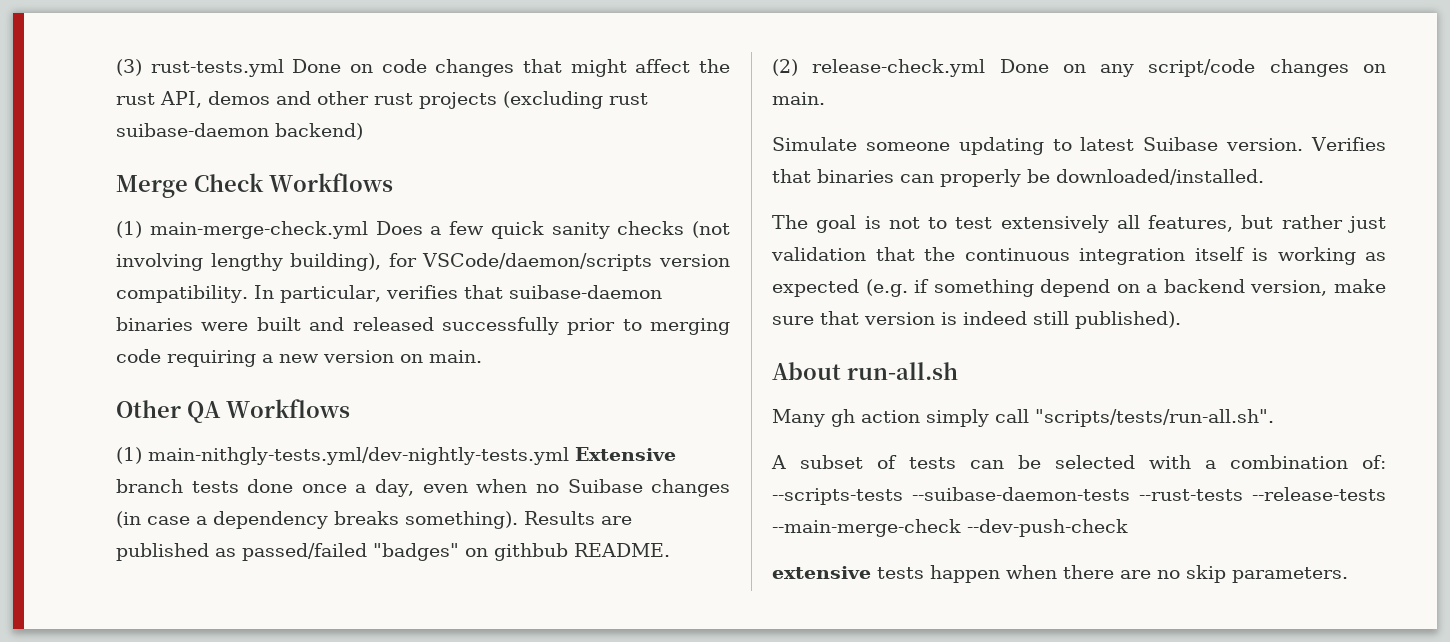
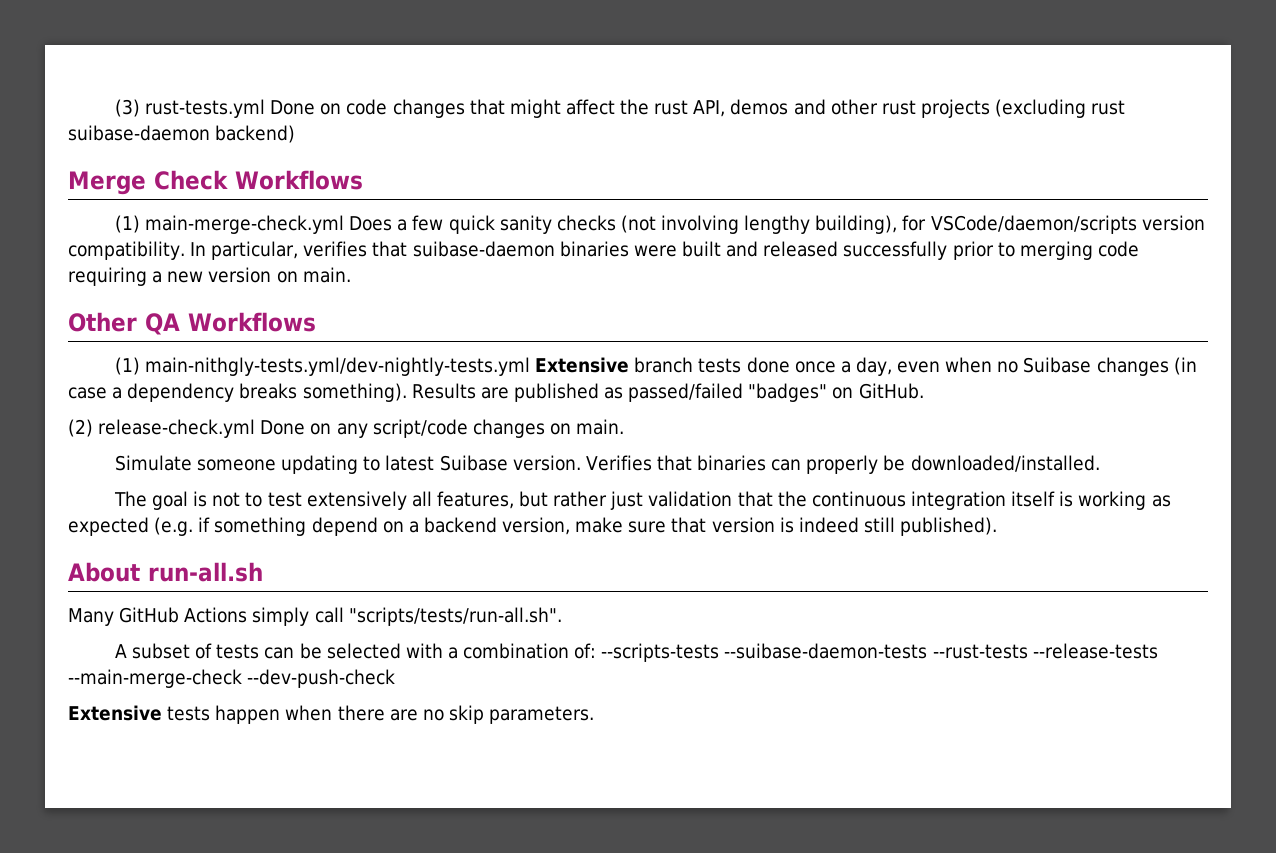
[494,543,670,561] githbub README. -> [858,383,924,399] GitHub.
[831,409,920,427] gh action -> [119,607,248,623] GitHub Actions
[772,566,871,579] extensive -> [68,705,162,721] Extensive

